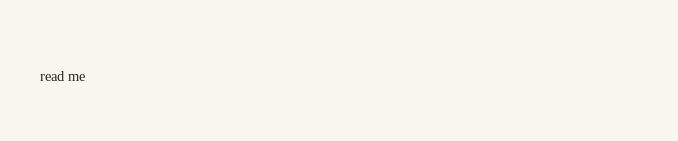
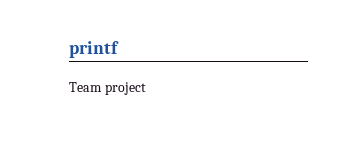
[40,71,85,81] read me -> [69,41,119,58] [69,82,146,95] printf // Team project

